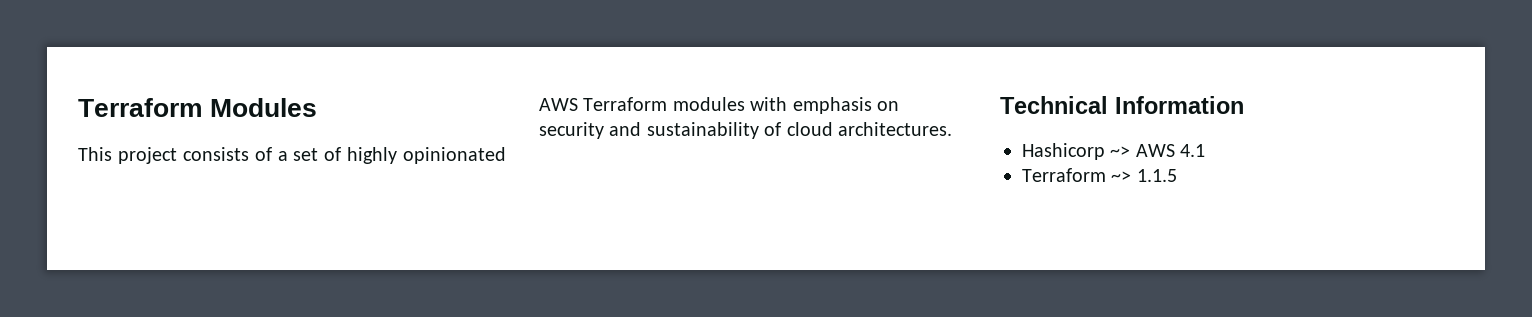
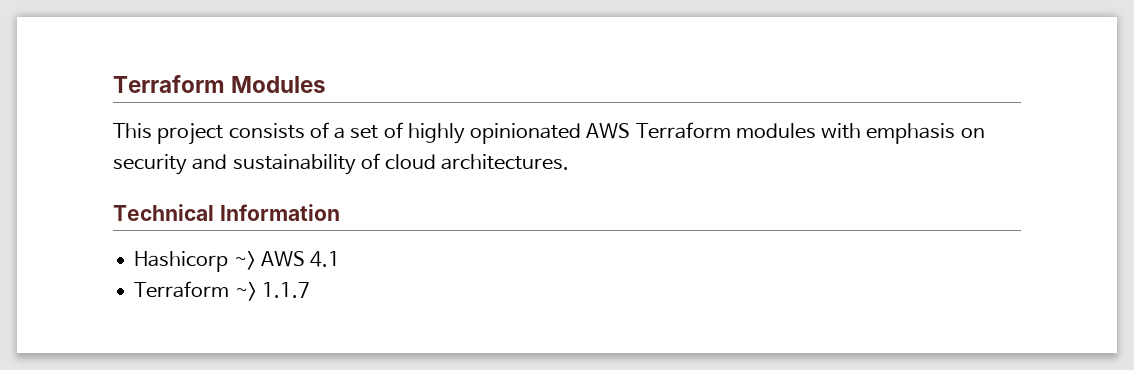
[1136,169,1177,182] 1.1.5 -> [261,282,310,298] 1.1.7

